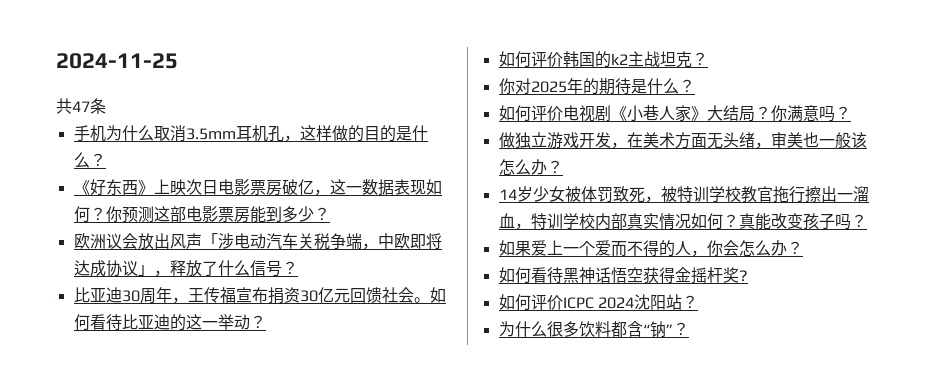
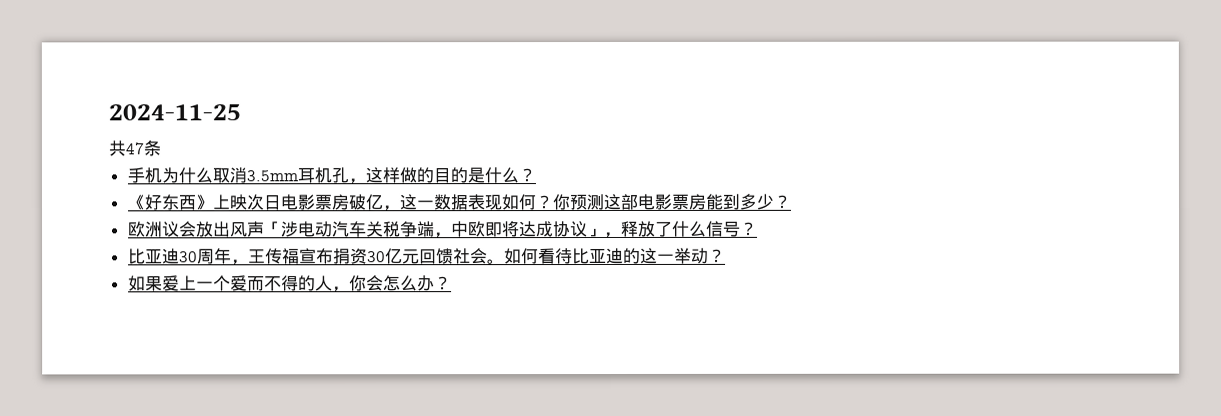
[498,51,708,68] [498,78,695,95] [498,105,851,122] [498,132,867,149] [498,159,563,175] [498,186,869,203] [498,213,867,230] // 如何评价韩国的k2主战坦克？ // 你对2025年的期待是什么？ // 如何评价电视剧《小巷人家》大结局？你满意吗？ // 做独立游戏开发，在美术方面无头绪，审美也一般该怎么办？ // 14岁少女被体罚致死，被特训学校教官拖行擦出一溜血，特训学校内部真实情况如何？真能改变孩子吗？ -> (726, 255) none
[498,267,748,284] [498,294,698,310] [498,321,689,338] // 如何看待黑神话悟空获得金摇杆奖? // 如何评价ICPC 2024沈阳站？ // 为什么很多饮料都含“钠”？ -> (452, 283) none

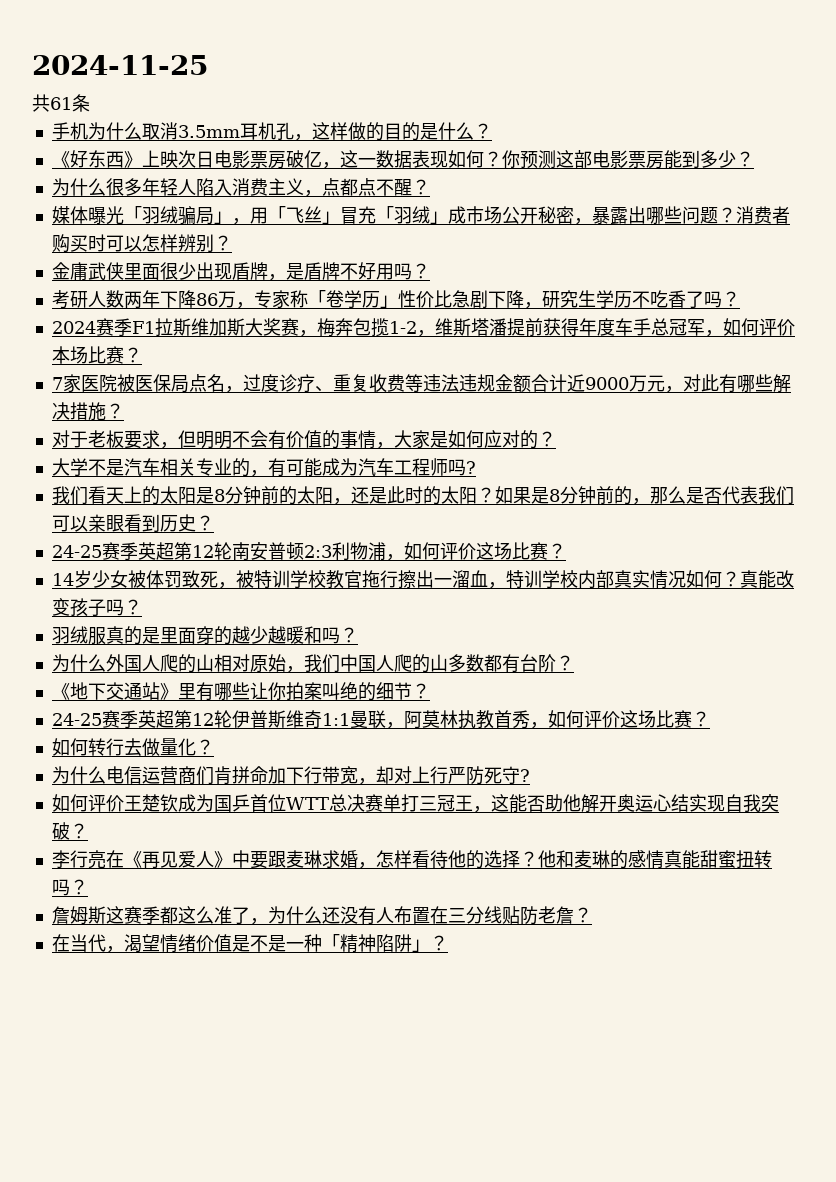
[125,142,144,155] 47 -> [50,97,72,110] 61
[127,220,758,239] [127,247,726,266] [127,275,435,293] 欧洲议会放出风声「涉电动汽车关税争端，中欧即将达成协议」，释放了什么信号？ // 比亚迪30周年，王传福宣布捐资30亿元回馈社会。如何看待比亚迪的这一举动？ // 如果爱上一个爱而不得的人，你会怎么办 -> [51,178,430,197] [51,206,790,225] [51,234,232,253] [51,262,430,281] [51,290,740,309] [51,318,795,337] [51,346,142,364] [51,374,791,393] [51,402,124,421] [51,430,556,449] [51,458,476,477] [51,486,794,505] [51,514,214,532] [51,542,566,561] [51,570,794,589] [51,598,142,617] [51,626,358,645] [51,654,574,673] [51,682,430,701] [51,710,710,729] [51,738,214,756] [51,766,530,785] [51,794,779,813] [51,822,88,840] [51,850,772,869] [51,879,88,896] [51,906,592,925] [51,934,430,953] 为什么很多年轻人陷入消费主义，点都点不醒？ // 媒体曝光「羽绒骗局」，用「飞丝」冒充「羽绒」成市场公开秘密，暴露出哪些问题？消费者购买时可以怎样辨别？ // 金庸武侠里面很少出现盾牌，是盾牌不好用吗？ // 考研人数两年下降86万，专家称「卷学历」性价比急剧下降，研究生学历不吃香了吗？ // 2024赛季F1拉斯维加斯大奖赛，梅奔包揽1-2，维斯塔潘提前获得年度车手总冠军，如何评价本场比赛？ // 7家医院被医保局点名，过度诊疗、重复收费等违法违规金额合计近9000万元，对此有哪些解决措施？ // 对于老板要求，但明明不会有价值的事情，大家是如何应对的？ // 大学不是汽车相关专业的，有可能成为汽车工程师吗? // 我们看天上的太阳是8分钟前的太阳，还是此时的太阳？如果是8分钟前的，那么是否代表我们可以亲眼看到历史？ // 24-25赛季英超第12轮南安普顿2:3利物浦，如何评价这场比赛？ // 14岁少女被体罚致死，被特训学校教官拖行擦出一溜血，特训学校内部真实情况如何？真能改变孩子吗？ // 羽绒服真的是里面穿的越少越暖和吗？ // 为什么外国人爬的山相对原始，我们中国人爬的山多数都有台阶？ // 《地下交通站》里有哪些让你拍案叫绝的细节？ // 24-25赛季英超第12轮伊普斯维奇1:1曼联，阿莫林执教首秀，如何评价这场比赛？ // 如何转行去做量化？ // 为什么电信运营商们肯拼命加下行带宽，却对上行严防死守? // 如何评价王楚钦成为国乒首位WTT总决赛单打三冠王，这能否助他解开奥运心结实现自我突破？ // 李行亮在《再见爱人》中要跟麦琳求婚，怎样看待他的选择？他和麦琳的感情真能甜蜜扭转吗？ // 詹姆斯这赛季都这么准了，为什么还没有人布置在三分线贴防老詹？ // 在当代，渴望情绪价值是不是一种「精神陷阱」

